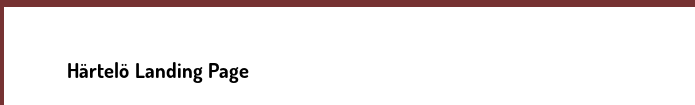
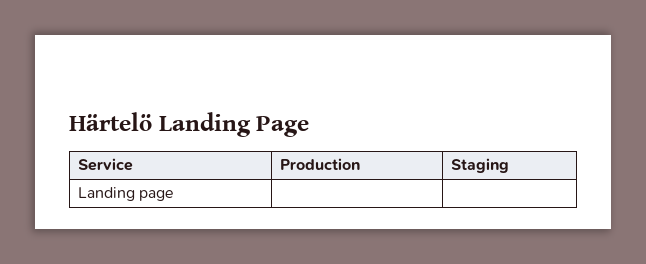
(250, 73) none -> [77,158,133,171] [279,158,360,170] [450,158,509,173] [77,187,175,201] // Service | Production | Staging // Landing page | |

